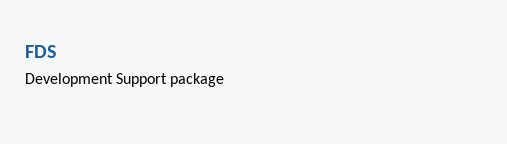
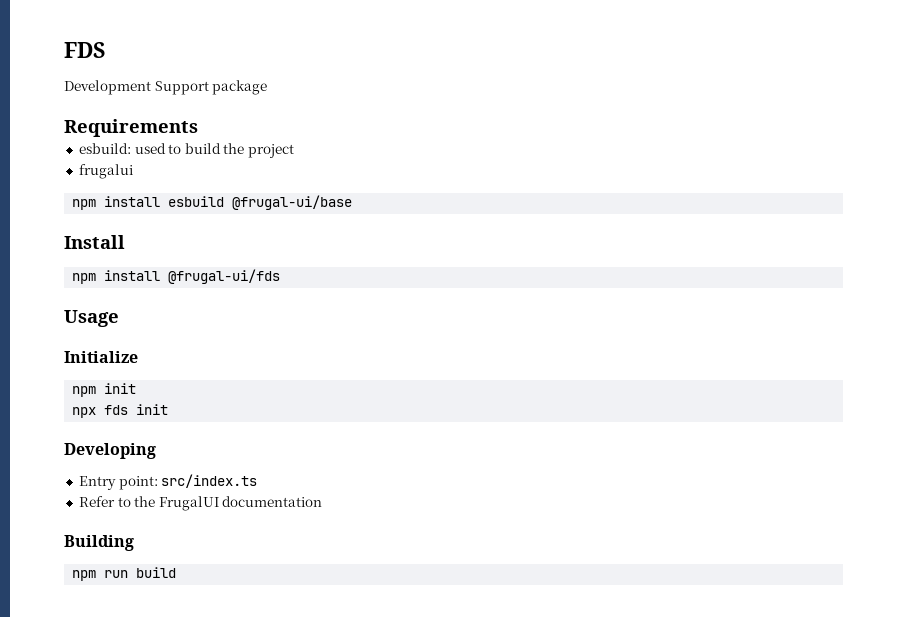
(225, 80) none -> [64,119,198,137] [78,143,295,158] [78,164,133,179] [72,195,353,210] [64,235,125,249] [72,269,281,284] [64,310,119,327] [64,351,138,363] [72,383,137,397] [72,404,169,418] [64,443,156,459] [78,474,258,490] [78,496,323,511] [64,535,134,551] [72,567,177,581] // Requirements // esbuild: used to build the project // frugalui // npm install esbuild @frugal-ui/base // Install // npm install @frugal-ui/fds // Usage // Initialize // npm init // npx fds init // Developing // Entry point: src/index.ts // Refer to the FrugalUI documentation // Building // npm run build

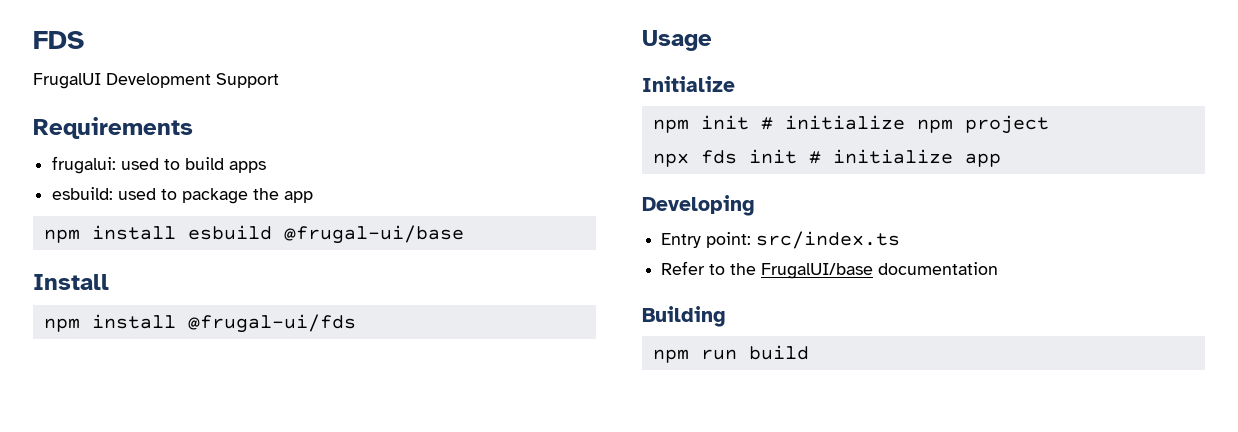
(106, 50) none -> [33,73,101,89] FrugalUI
[212,80,268,95] package -> (279, 80) none
(198, 128) none -> [52,156,267,174] // frugalui: used to build apps
[184,143,295,158] [78,164,133,179] build the project // frugalui -> [182,188,314,204] package the app
(137, 388) none -> [760,115,1049,134] # initialize npm project
(169, 409) none -> [808,149,1001,167] # initialize app
[158,496,219,511] FrugalUI -> [761,263,874,279] FrugalUI/base

